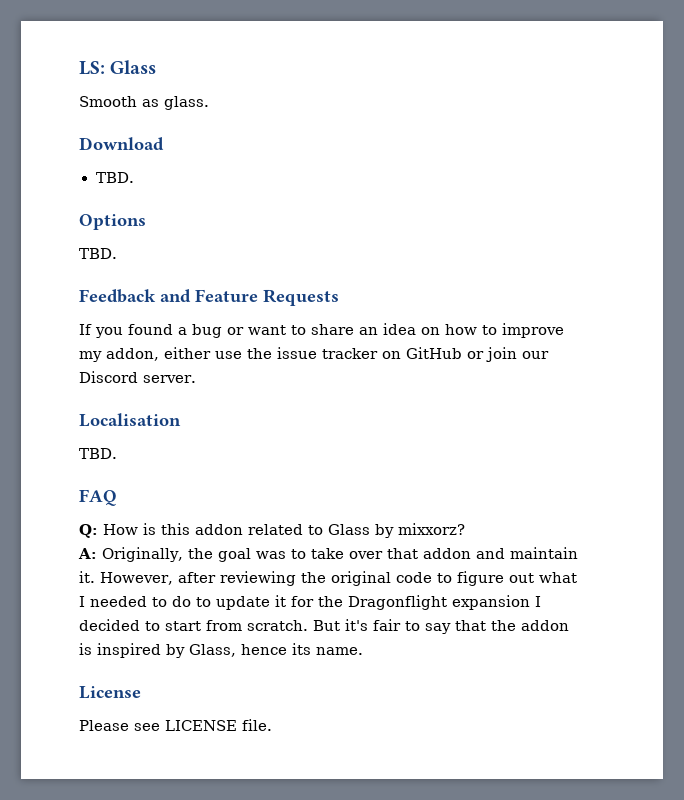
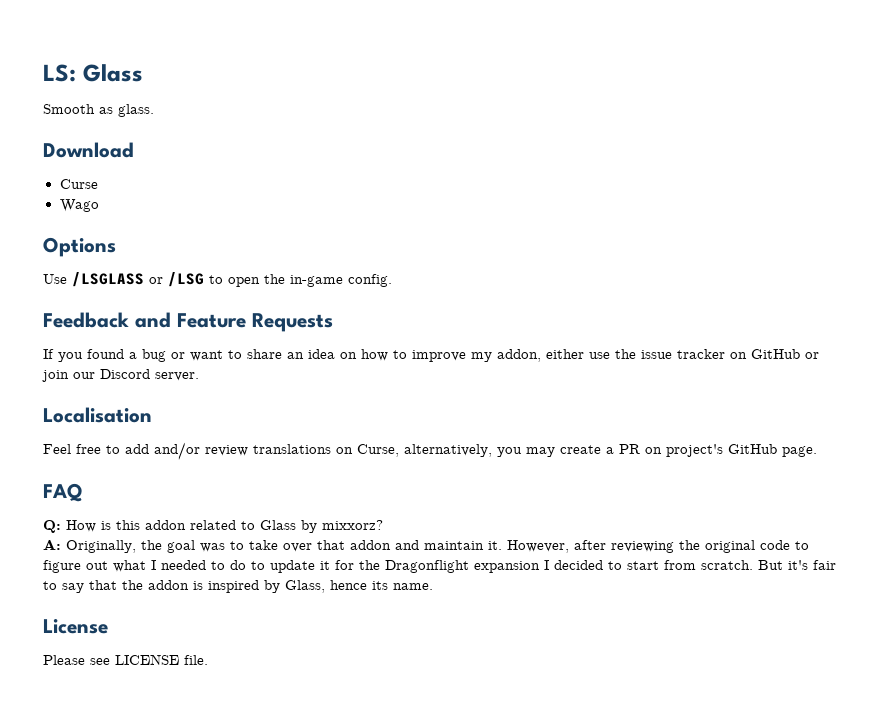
[95,172,134,183] TBD. -> [59,179,98,189] [59,199,99,212] Curse // Wago
[79,248,117,259] TBD. -> [43,272,392,287] Use /LSGLASS or /LSG to open the in-game config.
[79,448,117,459] TBD. -> [43,442,817,460] Feel free to add and/or review translations on Curse, alternatively, you may create a PR on project's GitHub page.

